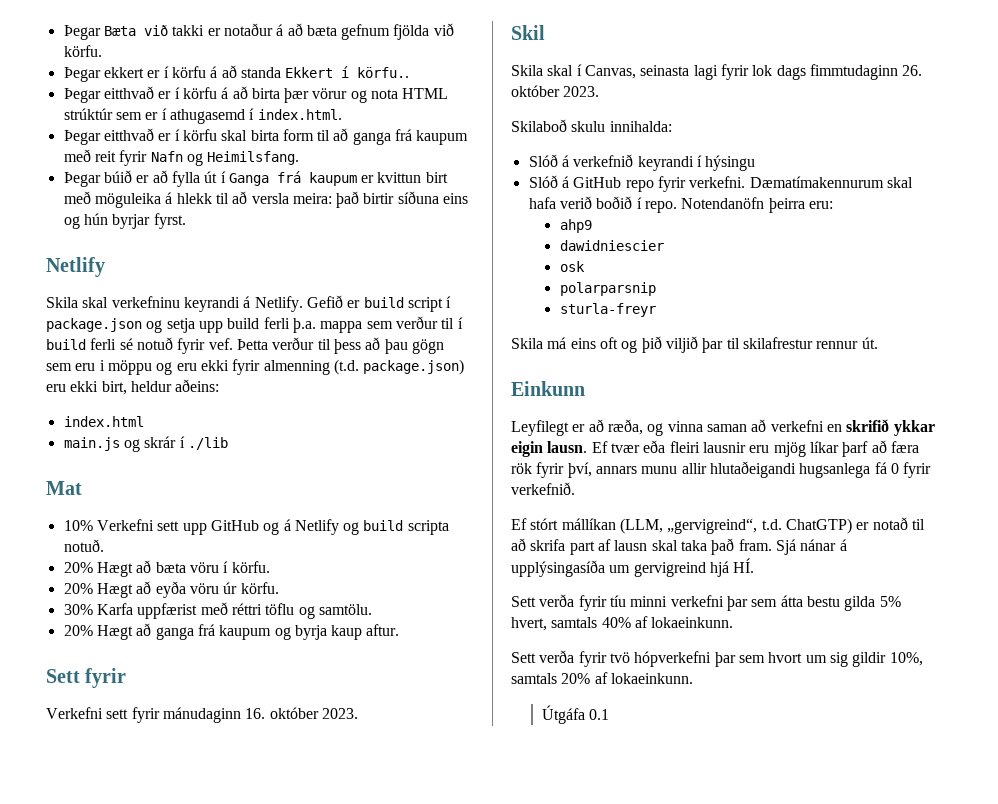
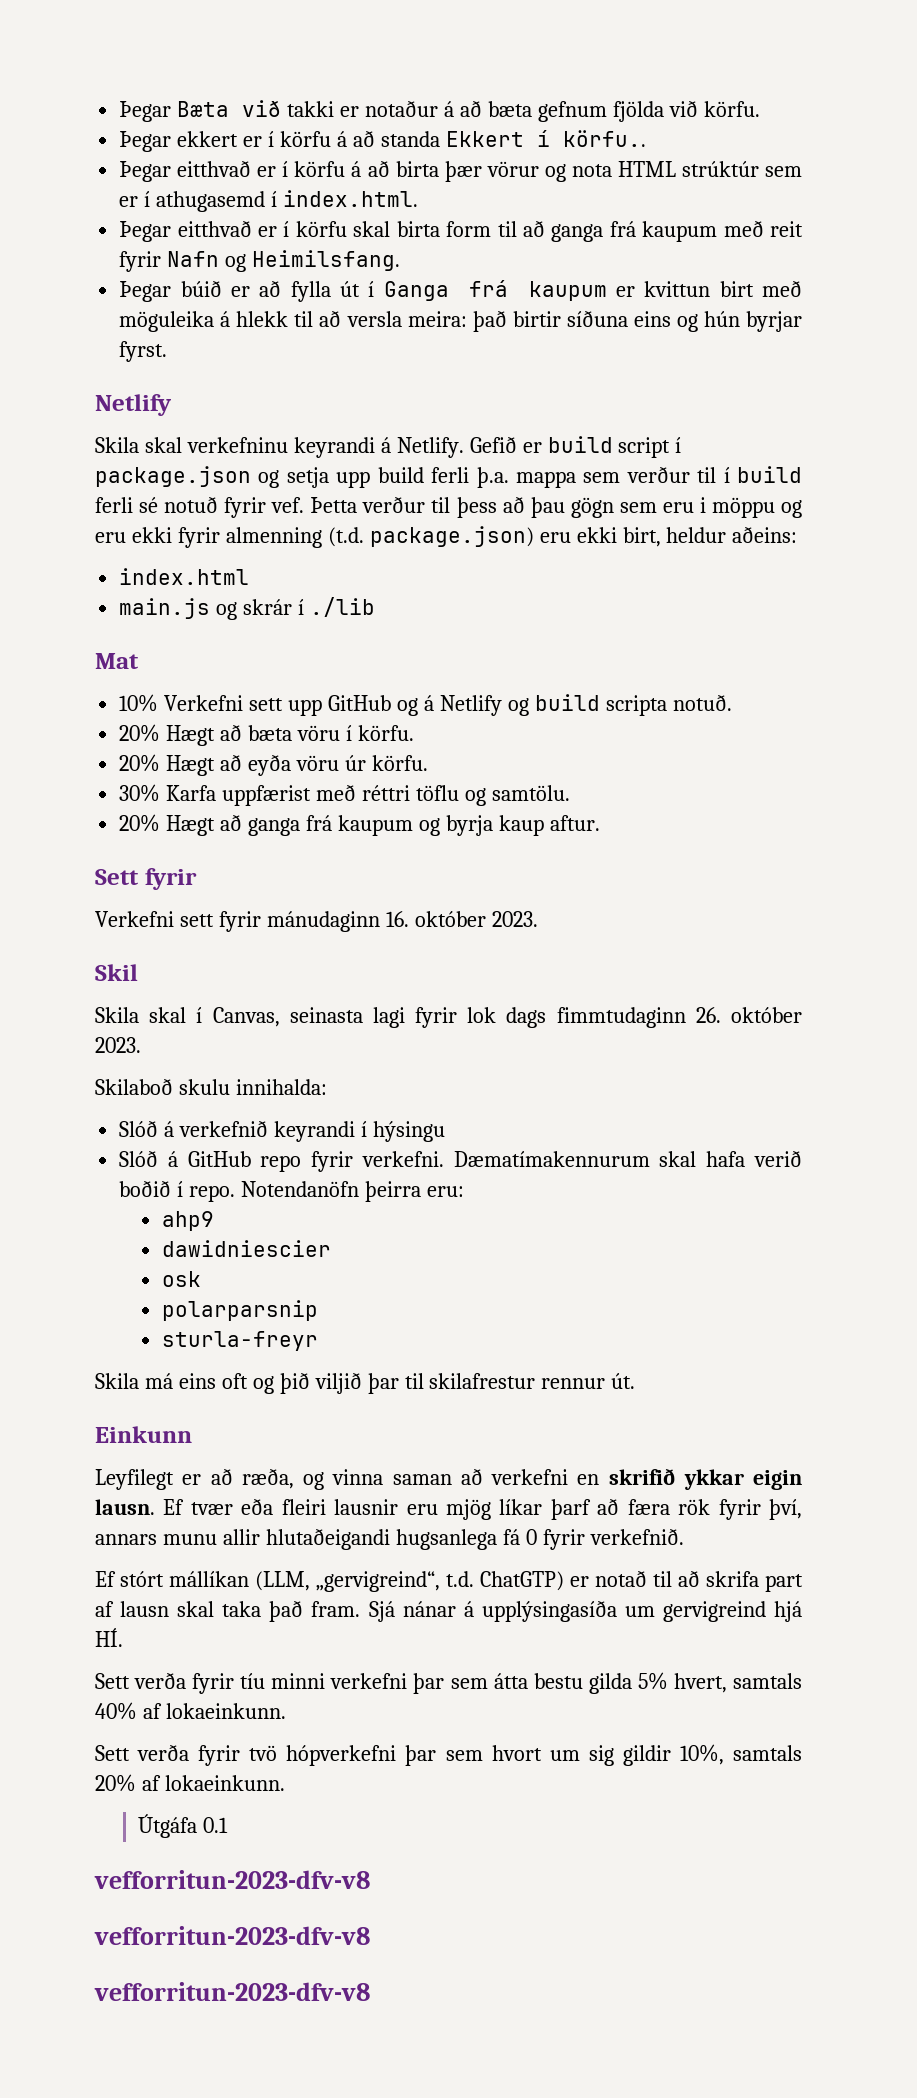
(610, 714) none -> [94,1870,370,1889] [94,1926,370,1945] [94,1982,370,2001] // vefforritun-2023-dfv-v8 // vefforritun-2023-dfv-v8 // vefforritun-2023-dfv-v8

